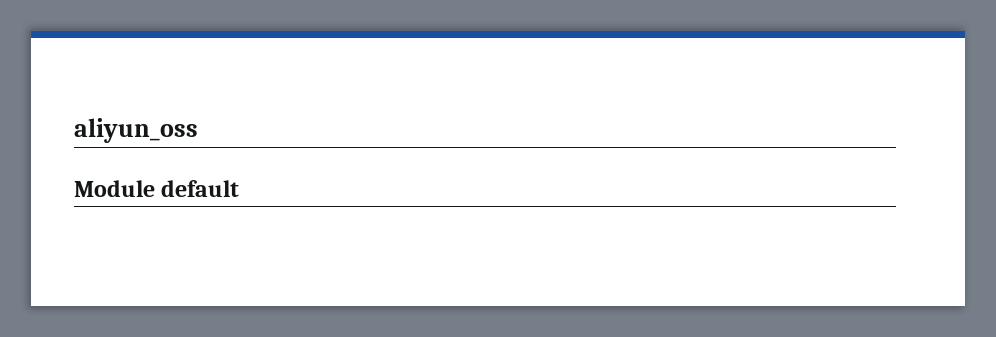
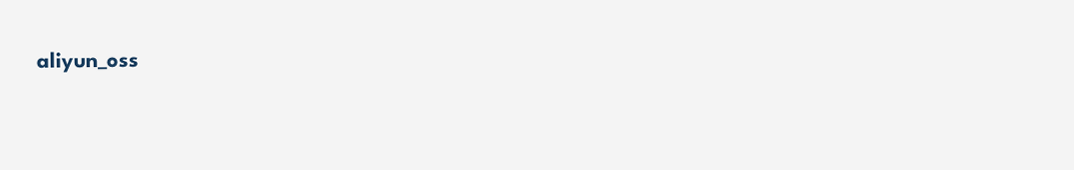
[74,180,240,197] // Module default -> (139, 61) none

